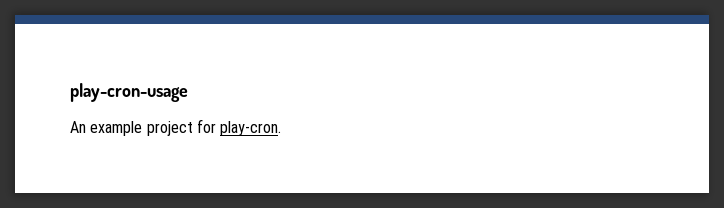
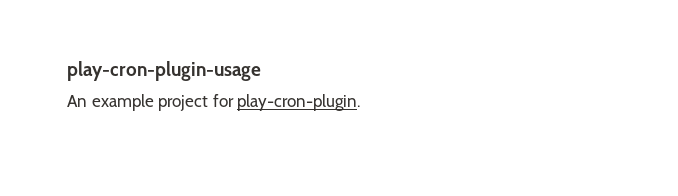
[70,83,188,102] play-cron-usage -> [67,61,261,81] play-cron-plugin-usage
[220,121,282,136] play-cron. -> [237,94,361,111] play-cron-plugin.

